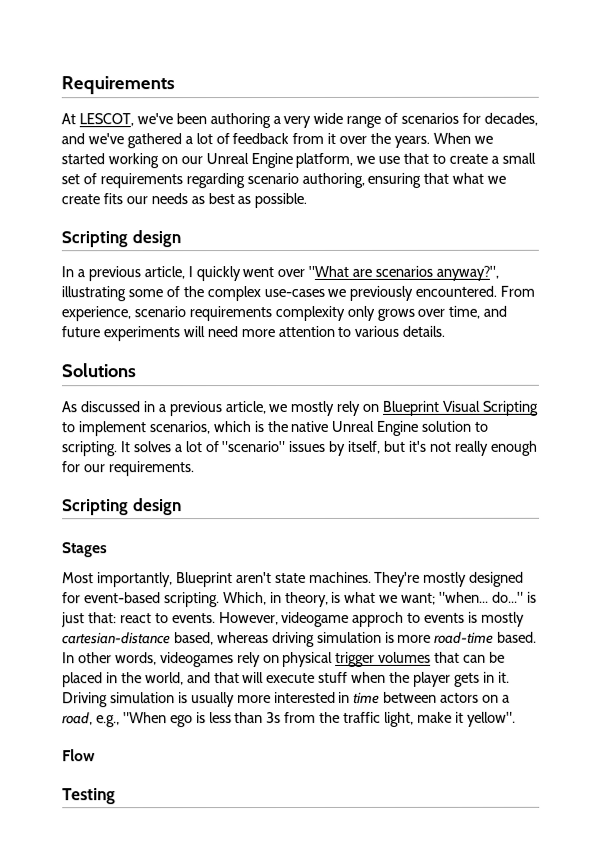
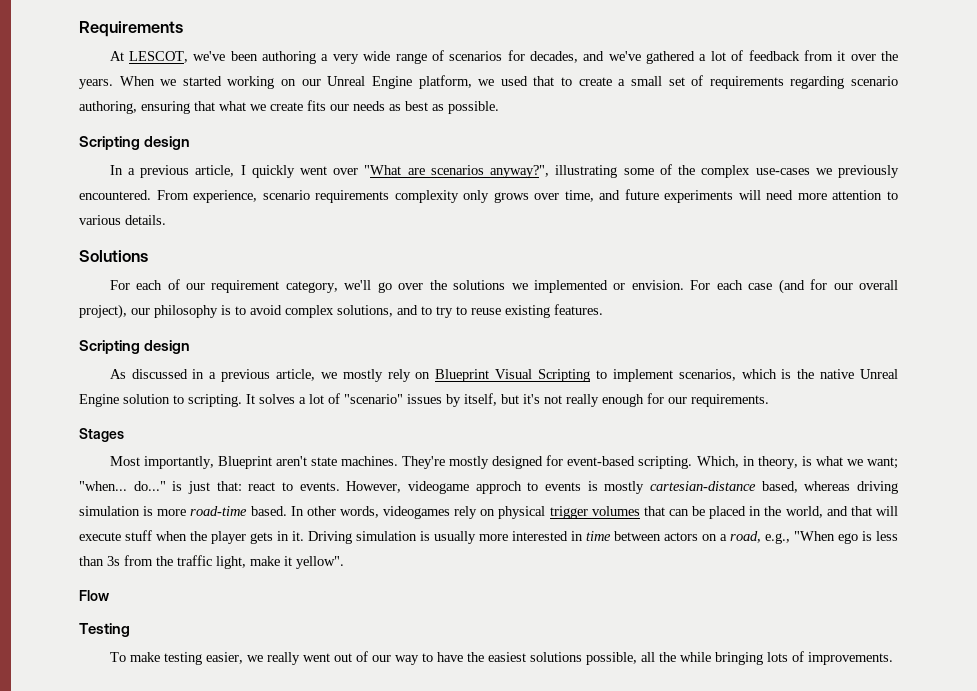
[378,155,401,164] use -> [500,76,528,86] used
(136, 370) none -> [109,279,898,294] [79,304,603,319] [79,340,191,354] // For each of our requirement category, we'll go over the solutions we implemented or envision. For each case (and for our overall project), our philosophy is to avoid complex solutions, and to try to reuse existing features. // Scripting design
[62,498,182,516] // Scripting design -> (769, 400) none
(116, 796) none -> [109,651,893,665] // To make testing easier, we really went out of our way to have the easiest solutions possible, all the while bringing lots of improvements.

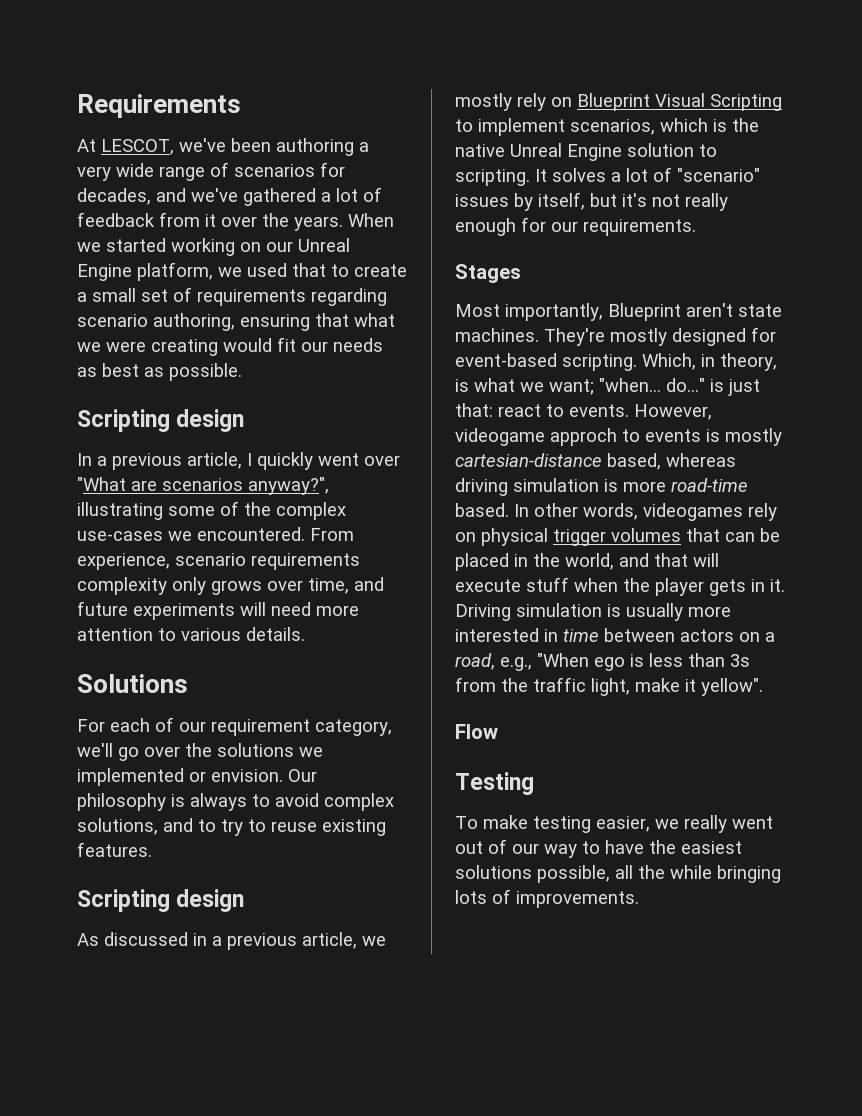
[270,100,326,111] create fits -> [106,337,296,356] were creating would fit
[838,165,900,178] previously -> (192, 536) none
[690,279,898,294] [79,304,150,319] For each case (and for our overall project), our -> [288,769,317,782] Our
(231, 310) none -> [190,793,247,811] always

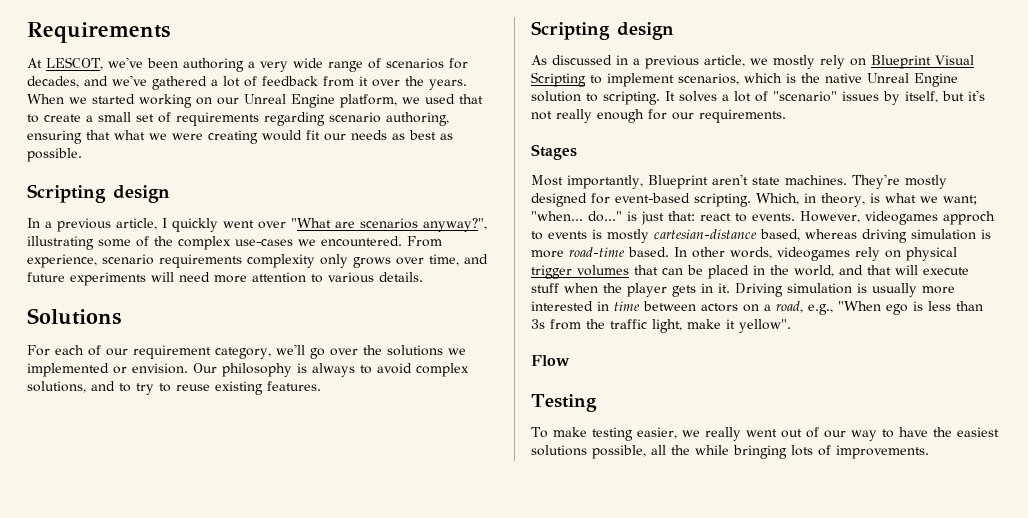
[455,428,545,446] videogame -> [865,211,938,225] videogames

